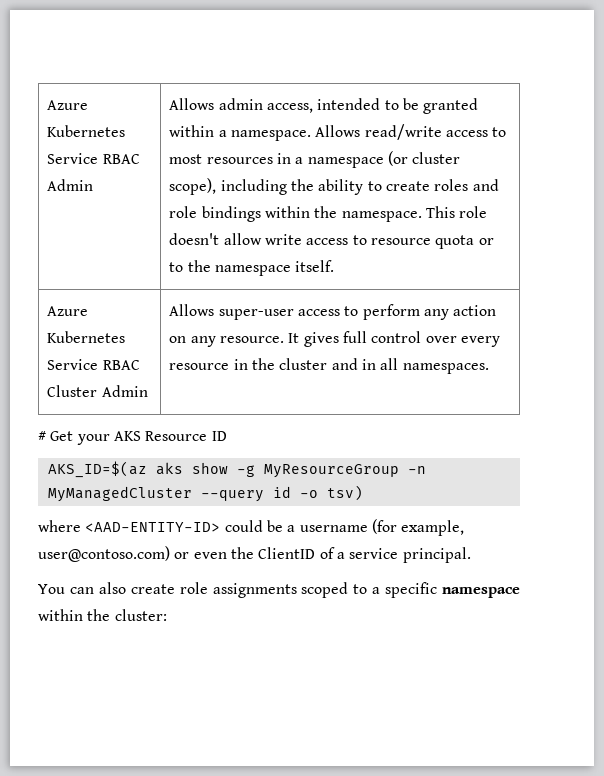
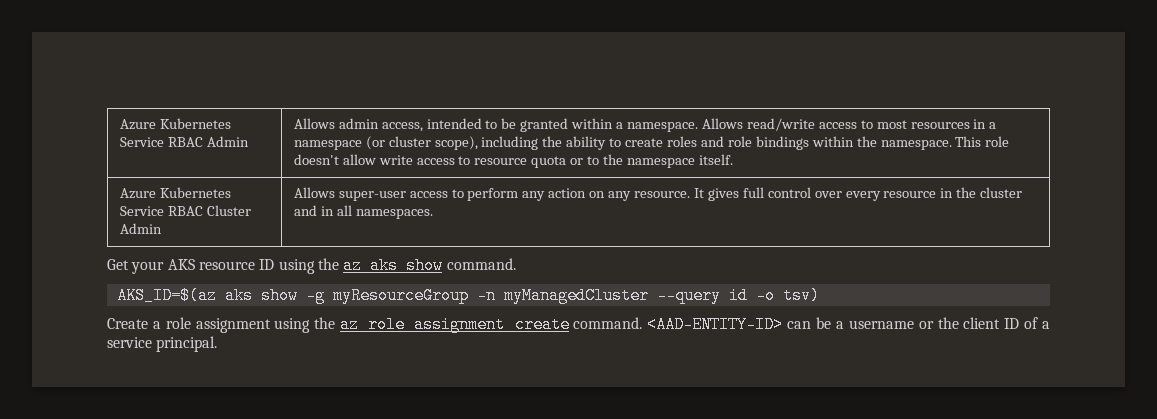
[38,431,46,441] # -> (433, 214) none
[145,431,227,441] Resource ID -> [198,257,516,274] resource ID using the az aks show command.
[263,464,426,478] [47,486,192,502] MyResourceGroup -n MyManagedCluster -> [332,287,649,304] myResourceGroup -n myManagedCluster
[38,519,465,536] [38,546,471,563] [38,582,520,598] [38,609,167,621] where <AAD-ENTITY-ID> could be a username (for example, user@contoso.com) or even the ClientID of a service principal. // You can also create role assignments scoped to a specific namespace within the cluster: -> [107,316,1050,333] [107,336,218,352] Create a role assignment using the az role assignment create command. <AAD-ENTITY-ID> can be a username or the client ID of a service principal.

